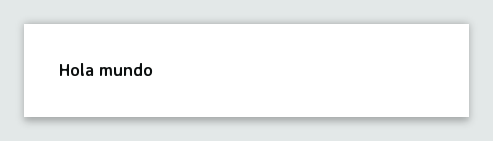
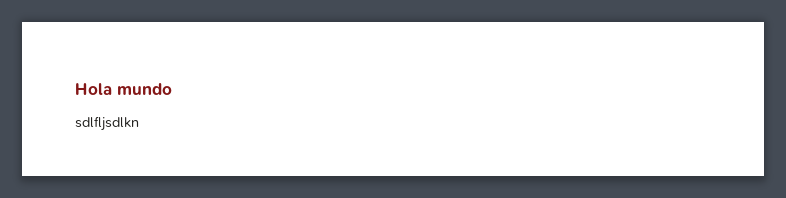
(153, 69) none -> [75,116,139,131] // sdlfljsdlkn

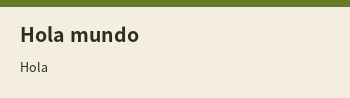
[75,116,139,131] sdlfljsdlkn -> [20,61,48,72] Hola

